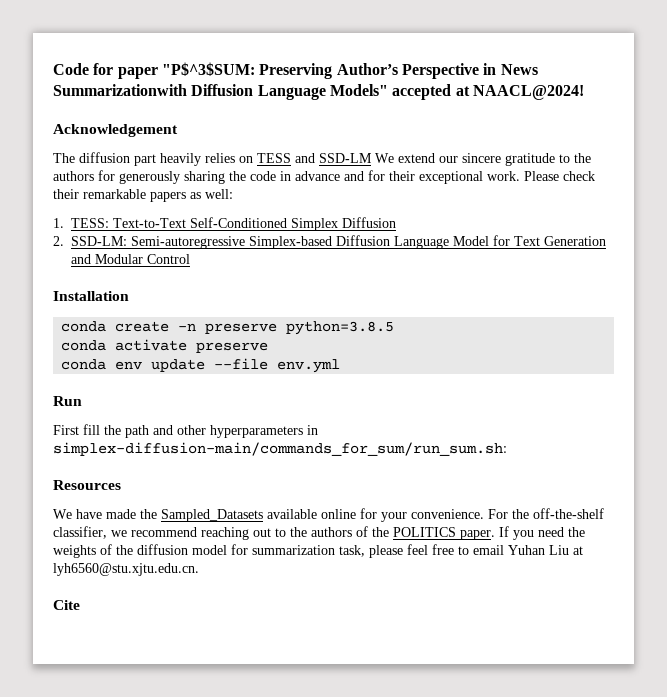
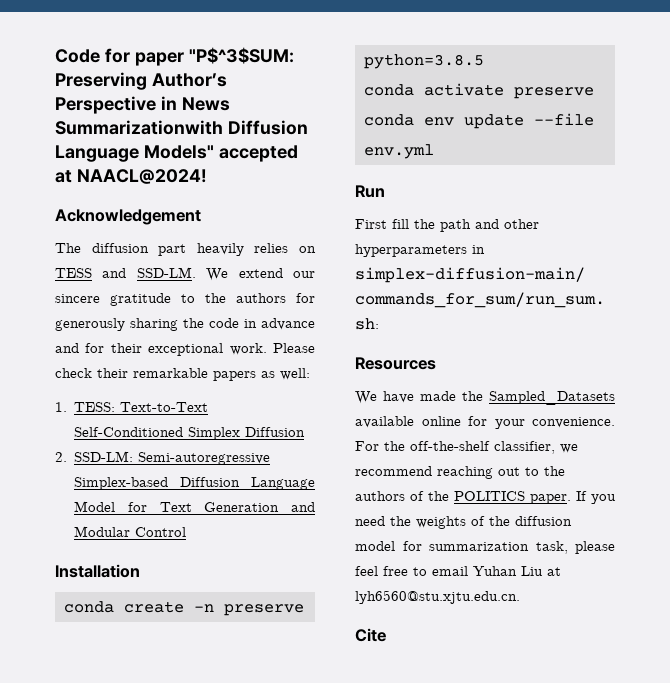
[319,153,372,163] SSD-LM -> [136,267,196,278] SSD-LM.

